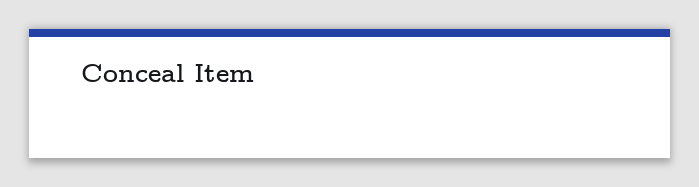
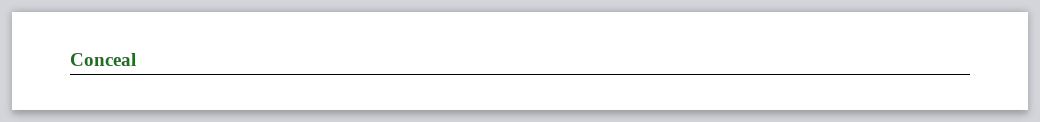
[194,64,254,82] Item -> (136, 59) none

